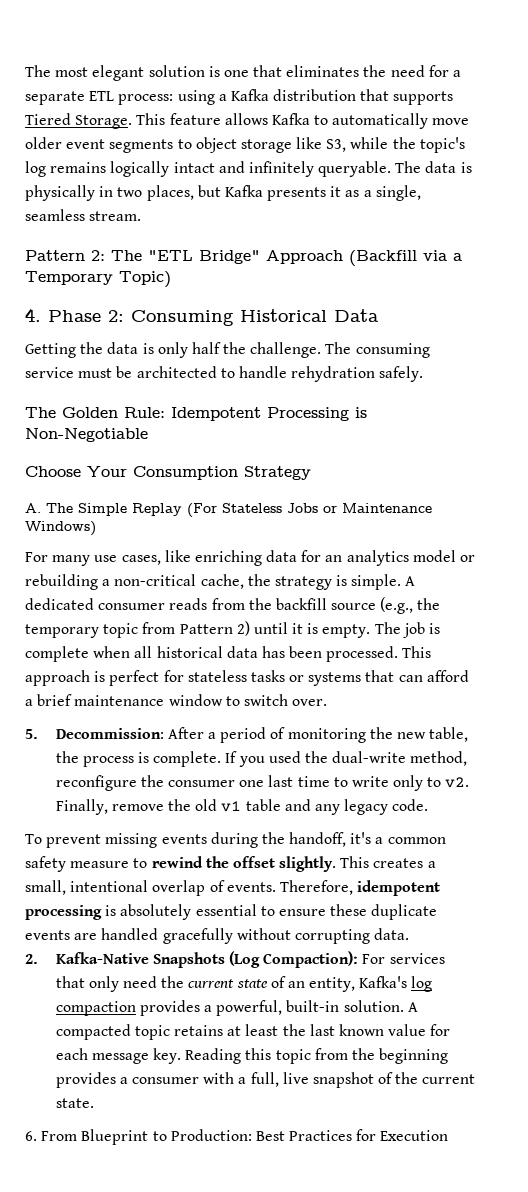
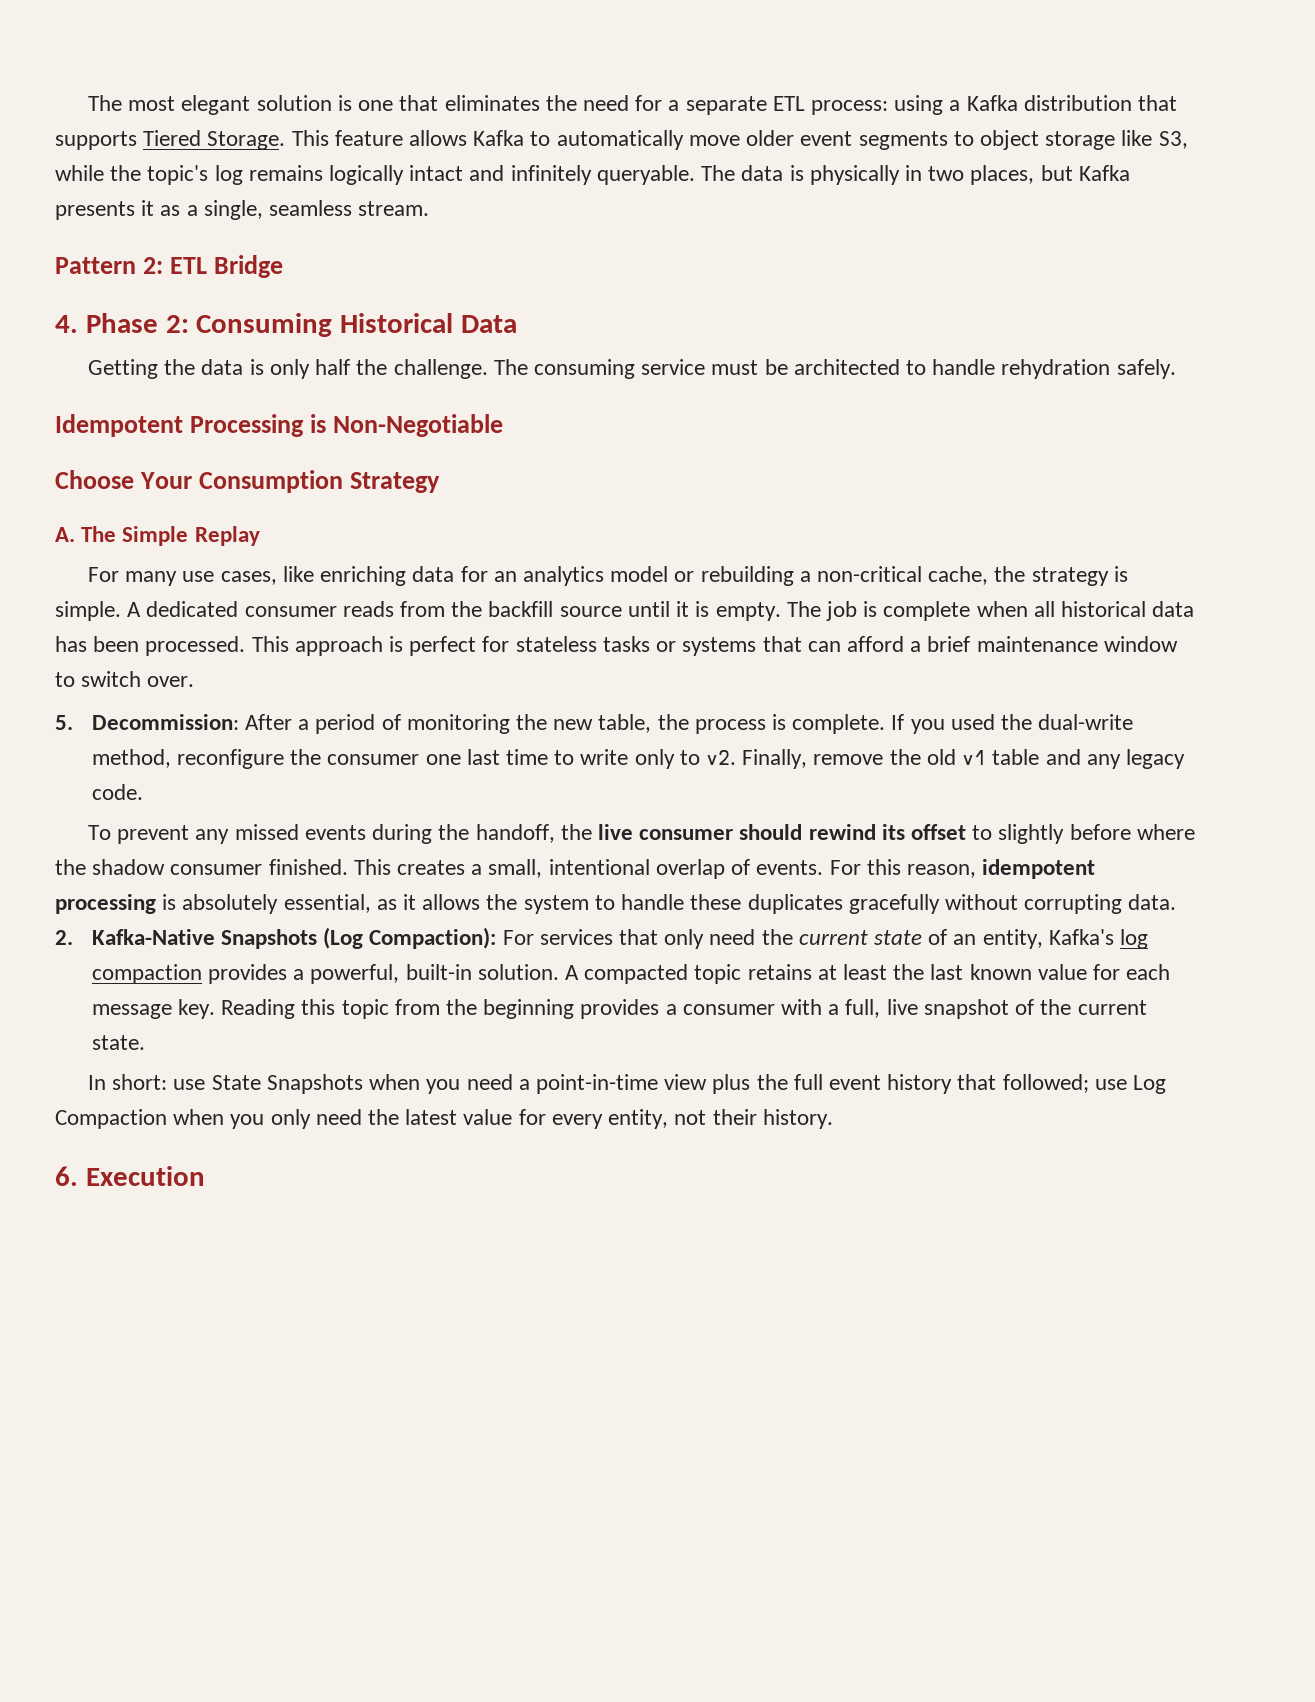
[111,250,462,266] [25,271,171,288] The "ETL Bridge" Approach (Backfill via a Temporary Topic) -> [170,255,284,278] ETL Bridge
[25,407,165,418] The Golden Rule: -> (1176, 369) none
[187,503,432,517] [25,521,96,536] (For Stateless Jobs or Maintenance Windows) -> (260, 536) none
[380,597,441,614] [25,621,250,638] (e.g., the temporary topic from Pattern 2) -> (622, 611) none
[105,833,158,848] missing -> [195,824,299,844] any missed
[350,832,446,844] [25,856,337,872] it's a common safety measure to rewind the offset slightly. -> [560,824,1195,844] [55,859,348,875] the live consumer should rewind its offset to slightly before where the shadow consumer finished.
[279,880,353,895] Therefore, -> [829,859,976,878] For this reason,
[195,904,438,920] [25,928,159,940] essential to ensure these duplicate events are handled -> [283,894,843,914] essential, as it allows the system to handle these duplicates
[25,1129,377,1145] 6. From Blueprint to Production: Best Practices for -> [88,1074,1167,1094] [55,1109,833,1129] [55,1166,78,1186] In short: use State Snapshots when you need a point-in-time view plus the full event history that followed; use Log Compaction when you only need the latest value for every entity, not their history. // 6.

